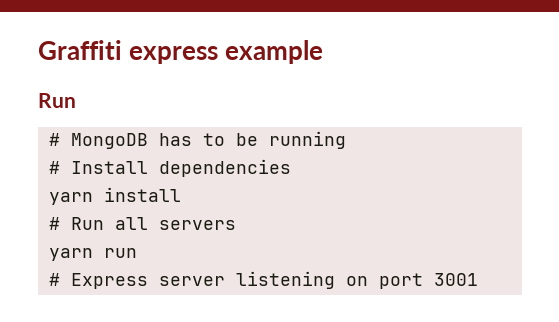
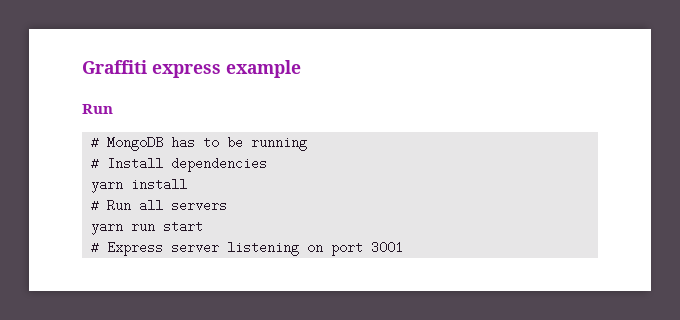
(137, 253) none -> [162,220,203,233] start

